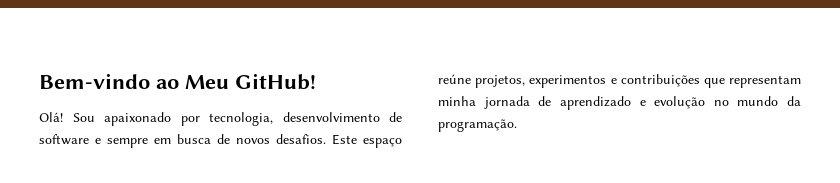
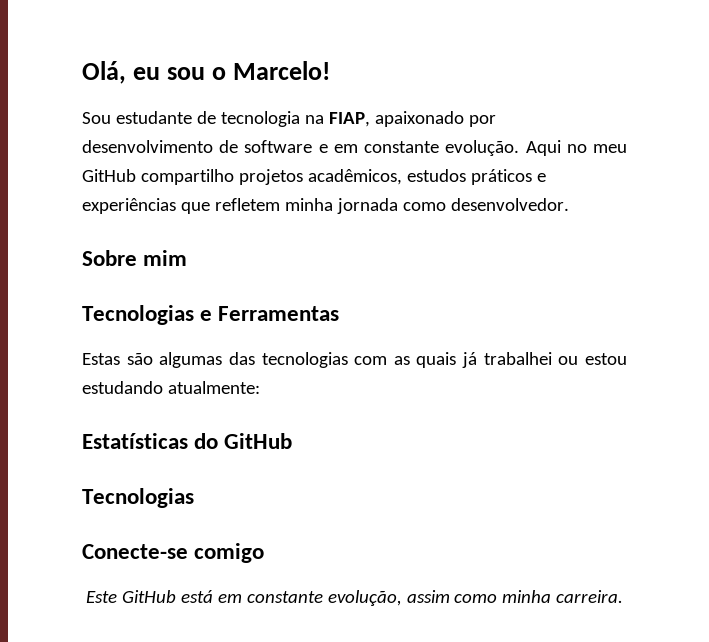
[39,73,316,90] [39,112,95,122] Bem-vindo ao Meu GitHub! // Olá! Sou -> [82,61,331,84] [82,111,370,127] Olá, eu sou o Marcelo! // Sou estudante de tecnologia na FIAP,
[209,112,273,126] tecnologia, -> (496, 121) none
[107,134,402,148] [438,74,801,88] [438,96,801,110] [438,119,517,132] sempre em busca de novos desafios. Este espaço reúne projetos, experimentos e contribuições que representam minha jornada de aprendizado e evolução no mundo da programação. -> [333,140,627,156] [82,169,546,185] [82,198,569,214] [82,250,188,266] [82,305,340,325] [82,352,627,368] [82,381,260,394] [82,433,293,449] [82,488,194,508] [82,543,265,563] [85,590,624,606] em constante evolução. Aqui no meu GitHub compartilho projetos acadêmicos, estudos práticos e experiências que refletem minha jornada como desenvolvedor. // Sobre mim // Tecnologias e Ferramentas // Estas são algumas das tecnologias com as quais já trabalhei ou estou estudando atualmente: // Estatísticas do GitHub // Tecnologias // Conecte-se comigo // Este GitHub está em constante evolução, assim como minha carreira.

